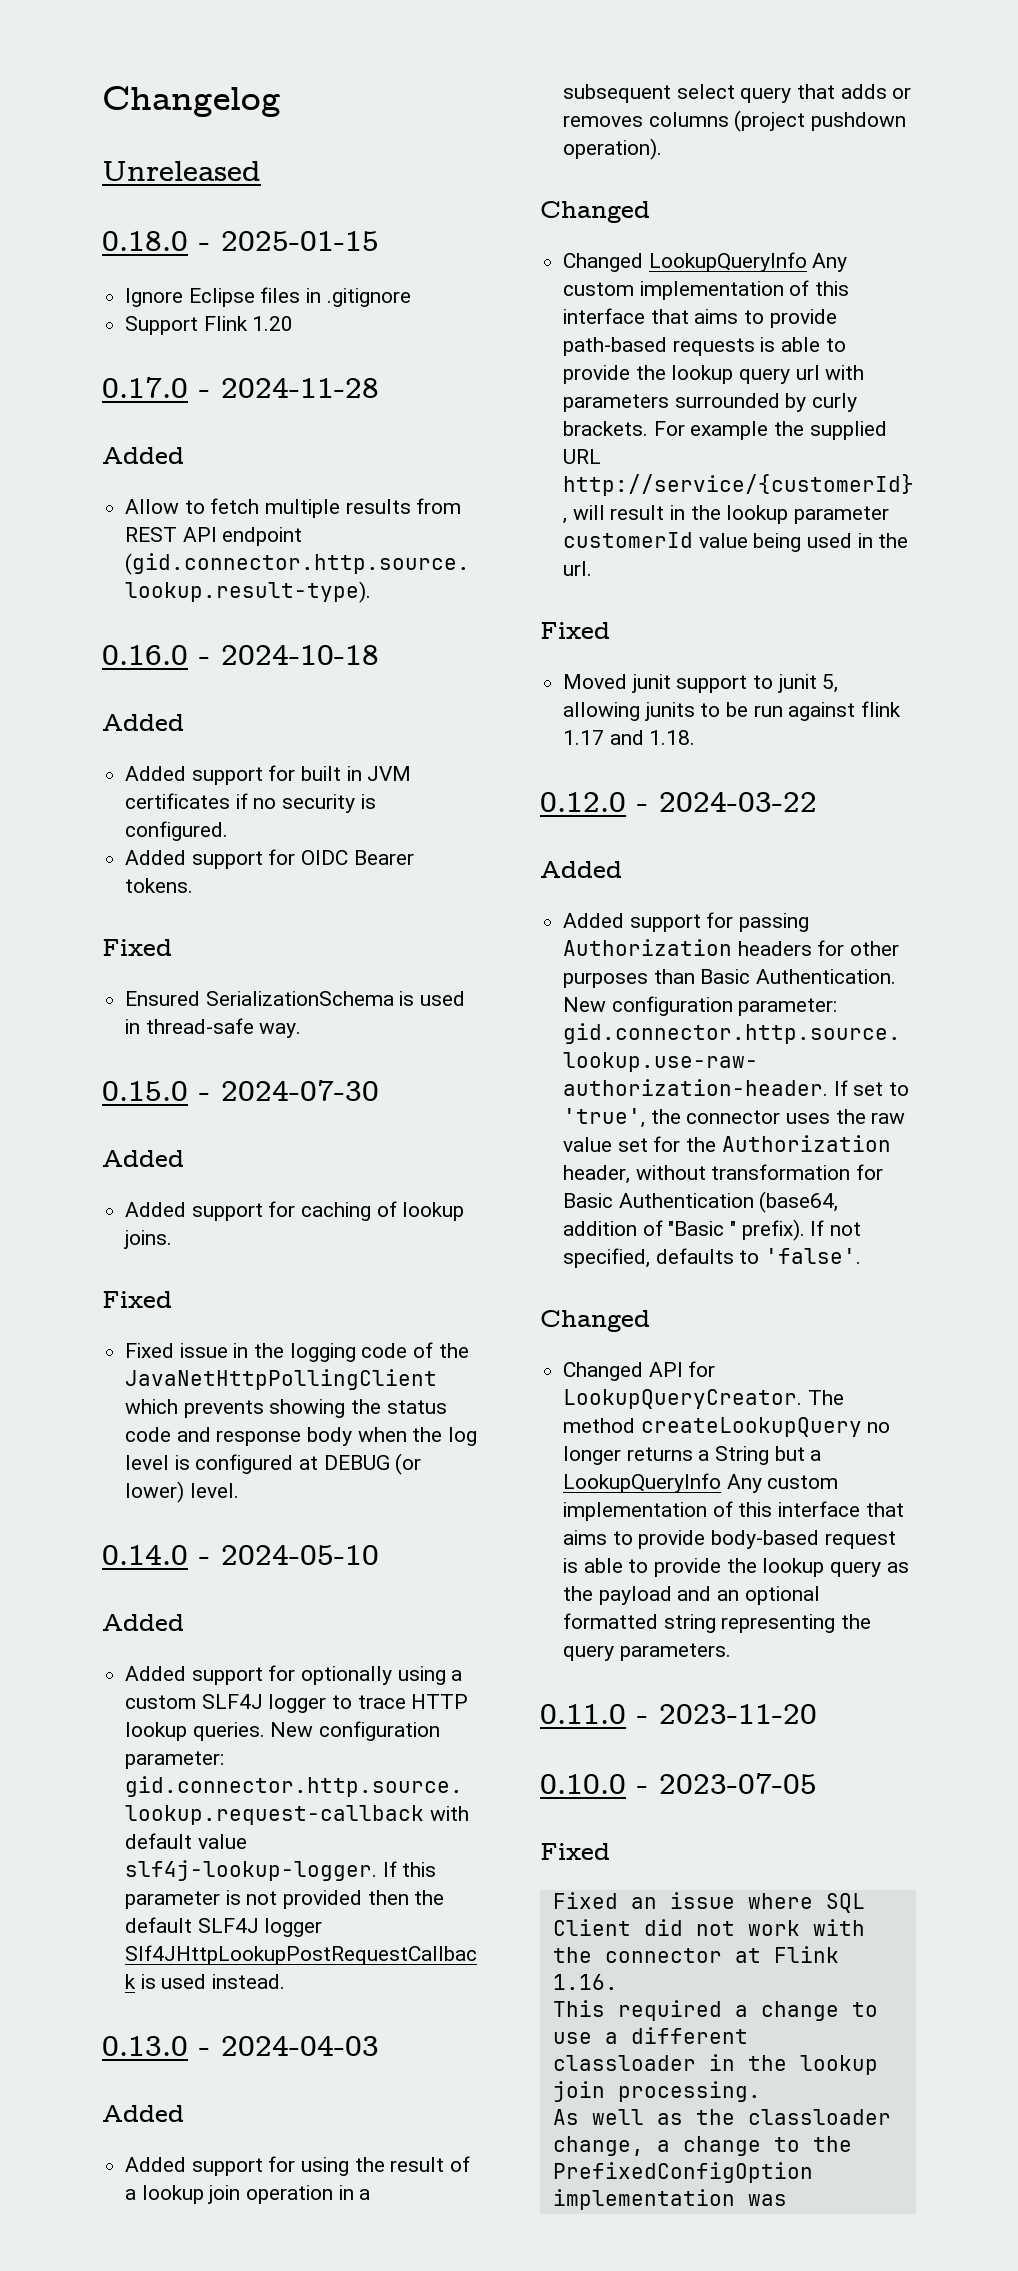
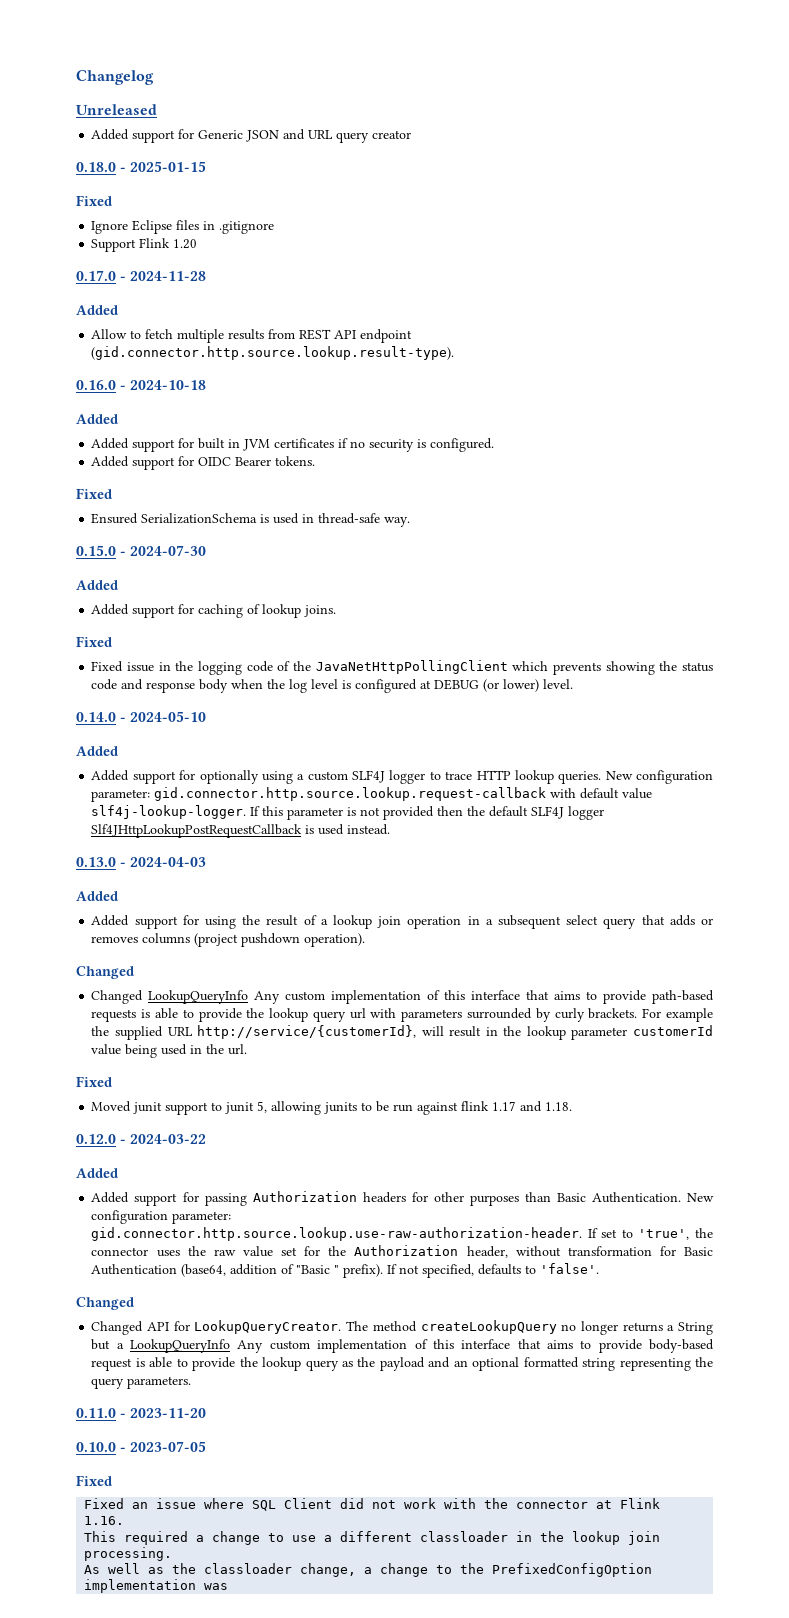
(261, 171) none -> [91,129,412,143] // Added support for Generic JSON and URL query creator
(379, 241) none -> [76,195,112,206] // Fixed

